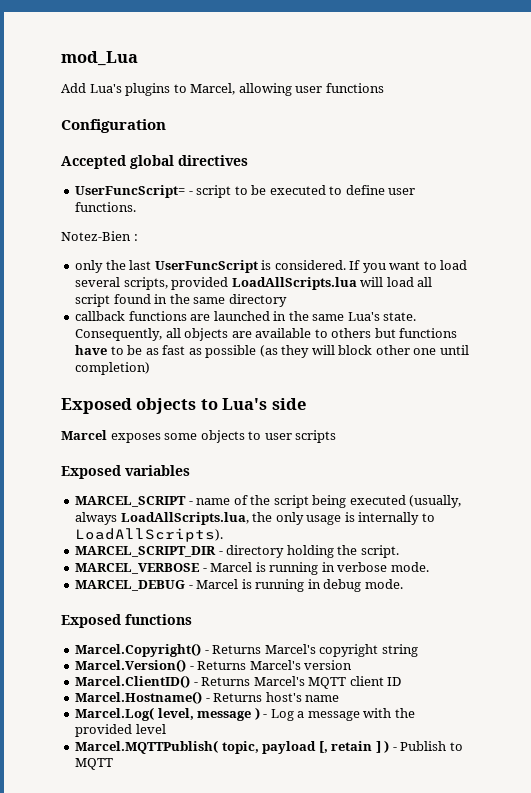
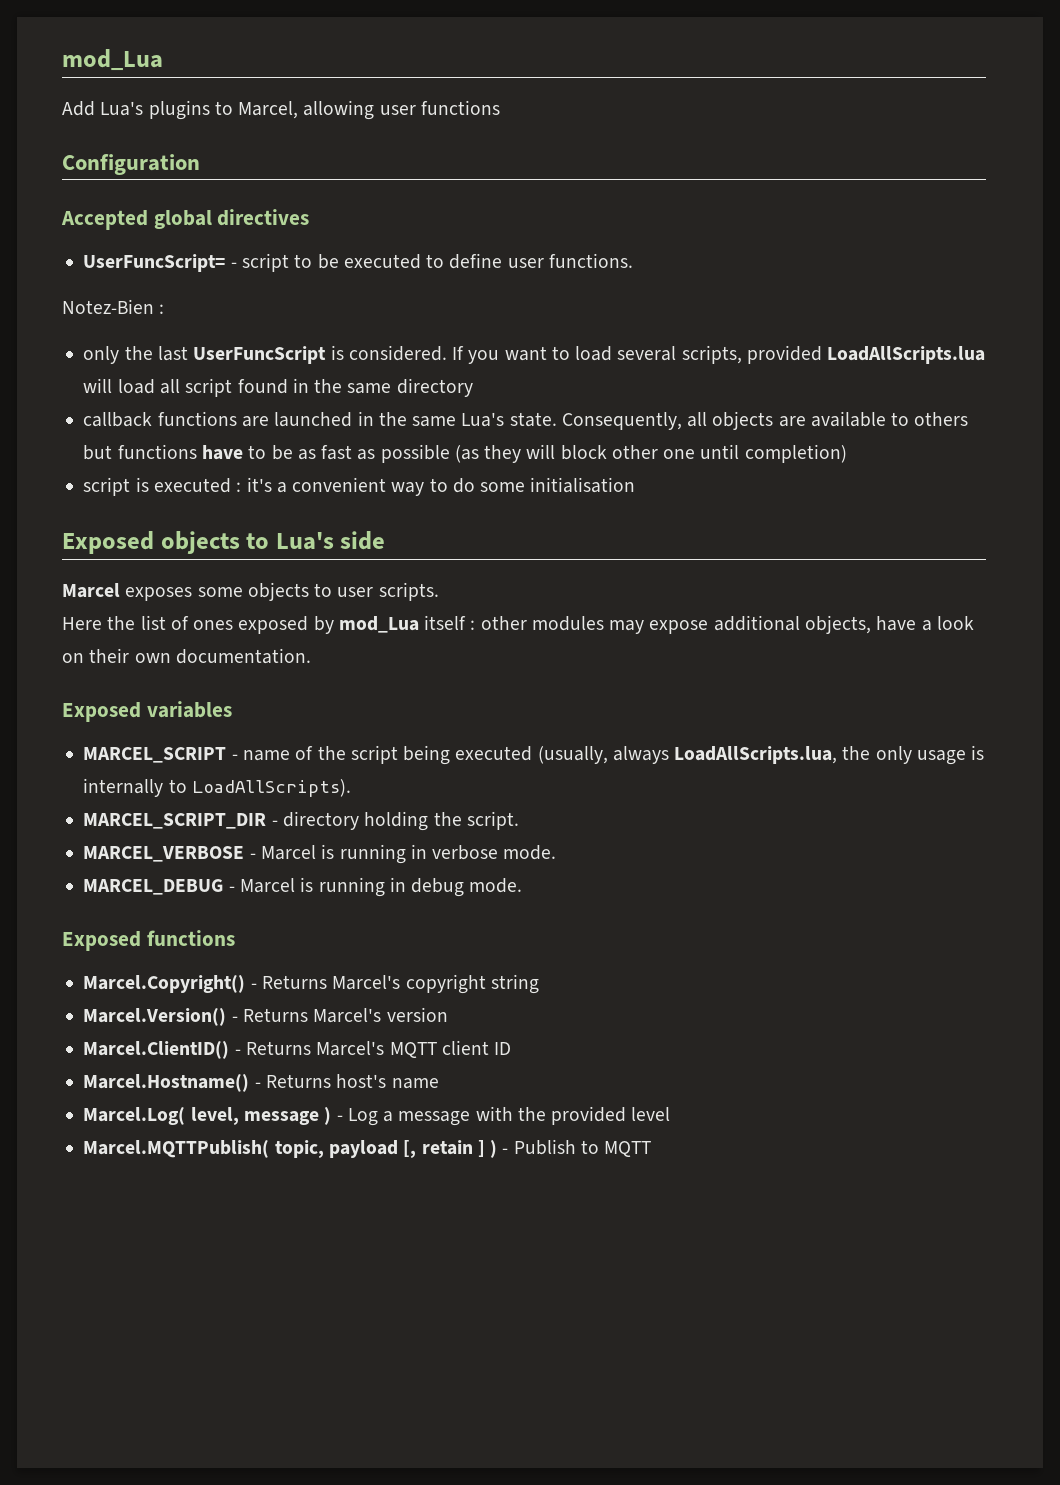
(151, 368) none -> [83,477,636,496] // script is executed : it's a convenient way to do some initialisation
[295,430,337,443] scripts -> [378,582,439,601] [62,615,974,634] [62,648,311,664] scripts. // Here the list of ones exposed by mod_Lua itself : other modules may expose additional objects, have a look on their own documentation.

